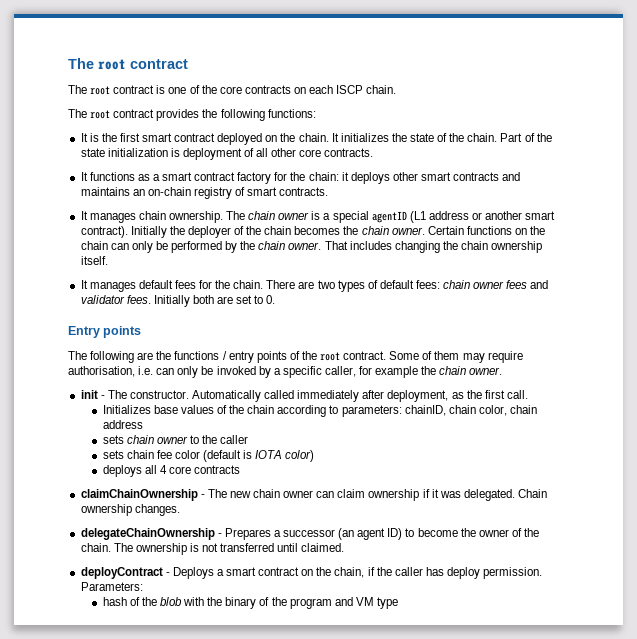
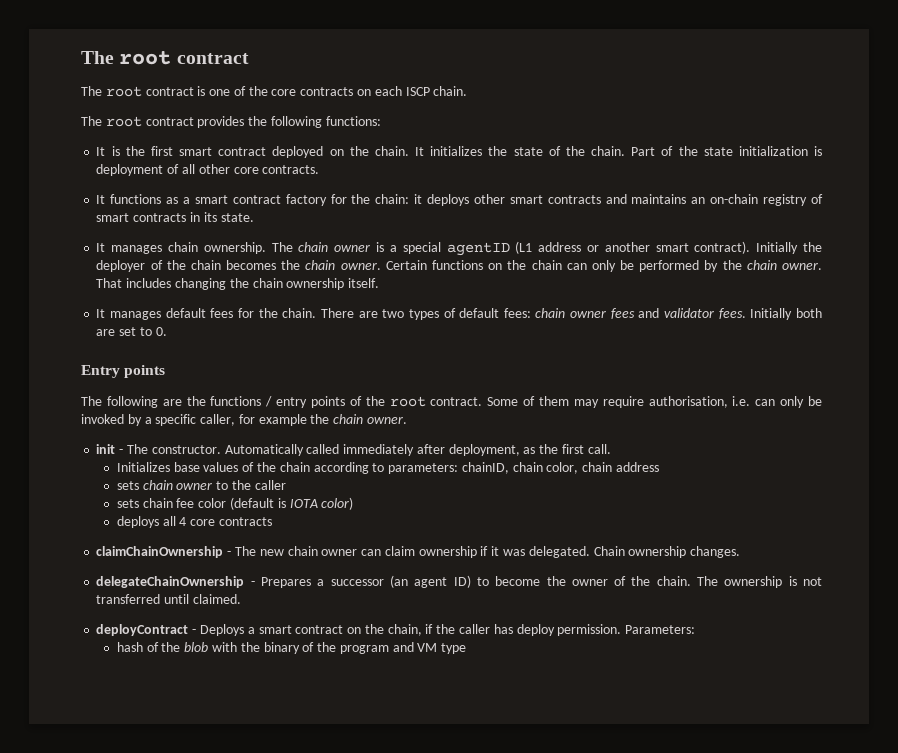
[279,187,329,196] contracts. -> [133,212,254,222] contracts in its state.

